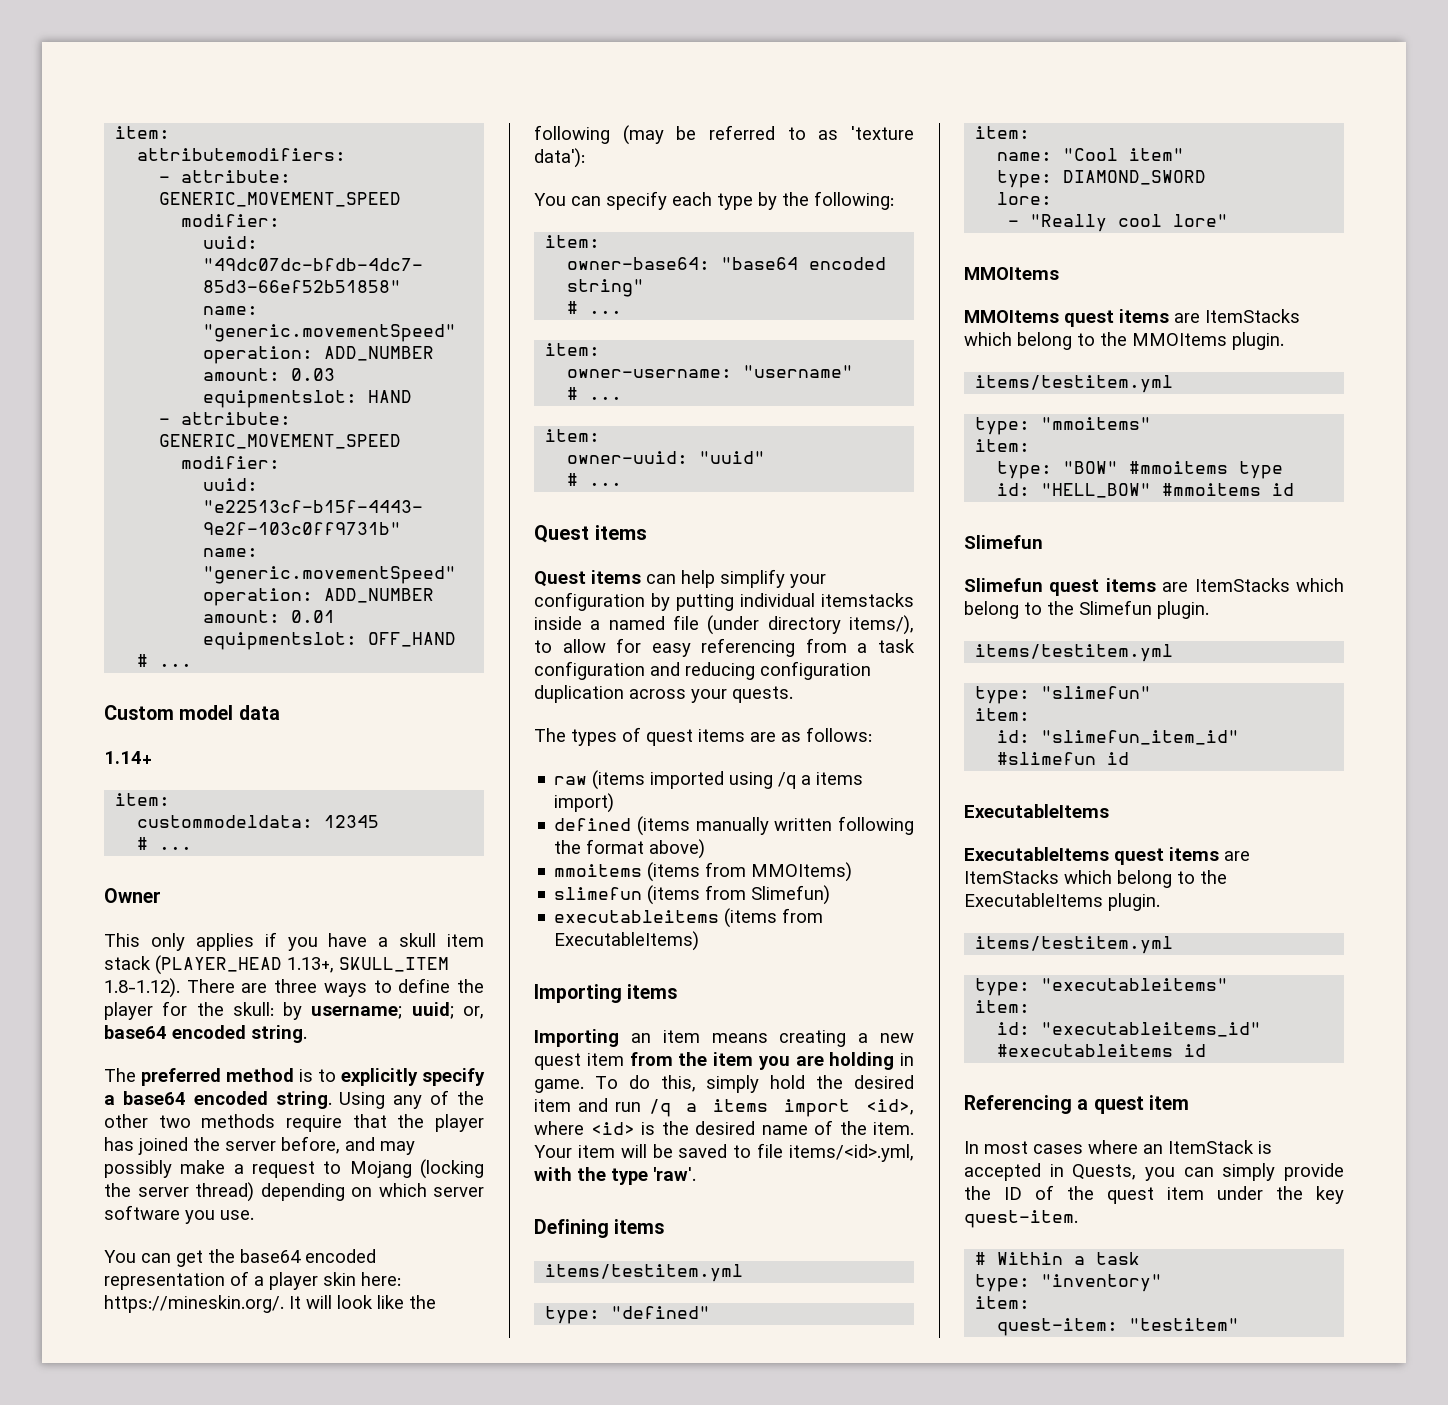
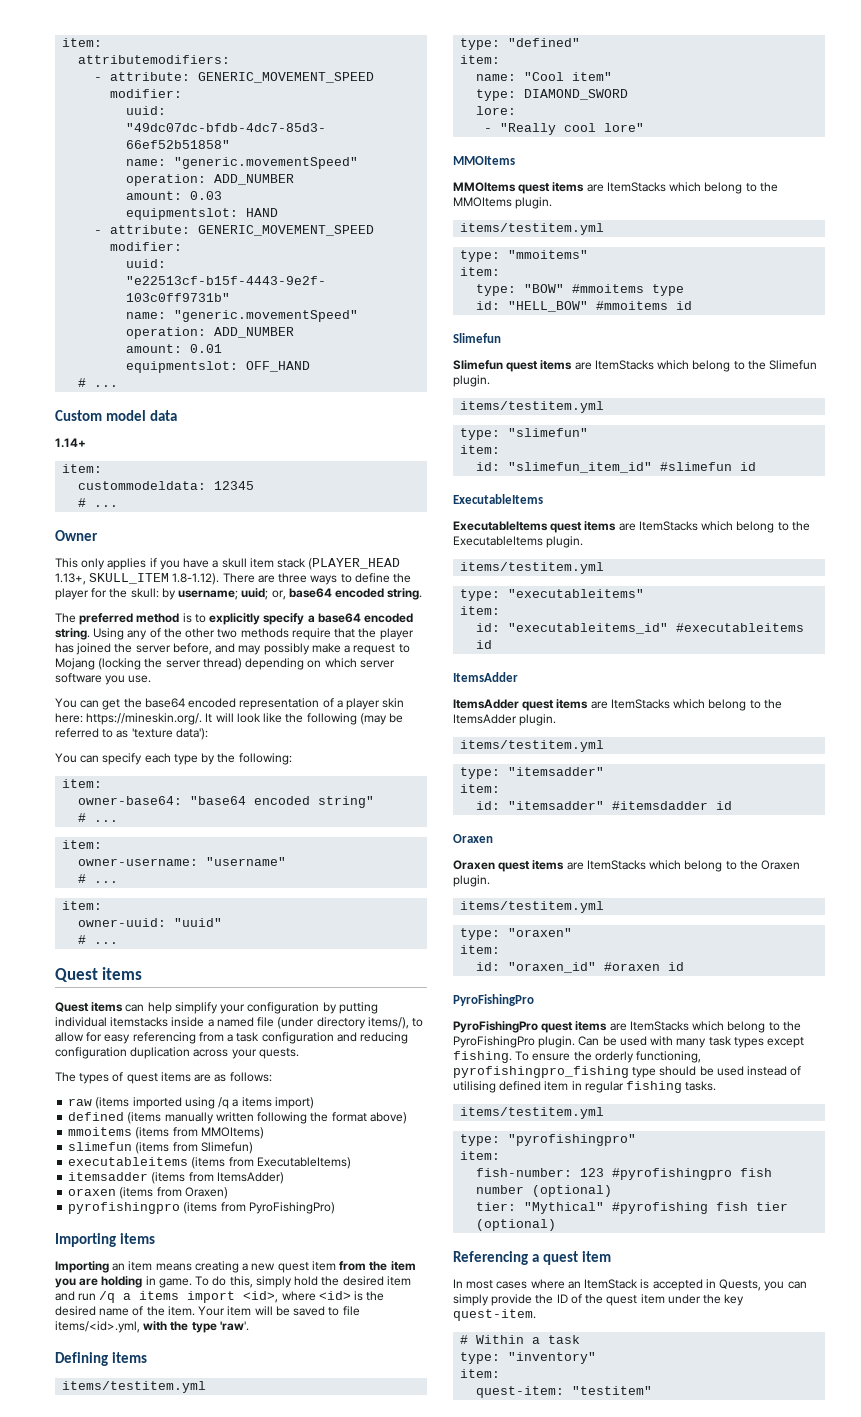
(700, 941) none -> [68,1172,284,1184] [68,1187,228,1199] [68,1202,335,1214] // itemsadder (items from ItemsAdder) // oraxen (items from Oraxen) // pyrofishingpro (items from PyroFishingPro)
(1207, 1050) none -> [453,672,518,682] [453,699,782,711] [453,714,557,726] [460,740,605,752] [460,767,605,779] [460,784,501,793] [476,801,733,810] [453,834,493,843] [453,860,801,872] [453,875,490,887] [460,901,605,913] [460,928,573,940] [460,945,501,954] [476,962,685,973] [453,994,534,1006] [453,1021,801,1033] [453,1036,805,1048] [453,1051,702,1063] [453,1066,802,1078] [453,1081,717,1093] [460,1107,605,1119] [460,1134,637,1146] [460,1151,501,1160] [476,1168,773,1180] [476,1185,613,1197] [476,1202,789,1214] [476,1219,557,1231] // ItemsAdder // ItemsAdder quest items are ItemStacks which belong to the ItemsAdder plugin. // items/testitem.yml // type: "itemsadder" // item: // id: "itemsadder" #itemsdadder id // Oraxen // Oraxen quest items are ItemStacks which belong to the Oraxen plugin. // items/testitem.yml // type: "oraxen" // item: // id: "oraxen_id" #oraxen id // PyroFishingPro // PyroFishingPro quest items are ItemStacks which belong to the PyroFishingPro plugin. Can be used with many task types except fishing. To ensure the orderly functioning, pyrofishingpro_fishing type should be used instead of utilising defined item in regular fishing tasks. // items/testitem.yml // type: "pyrofishingpro" // item: // fish-number: 123 #pyrofishingpro fish number (optional) // tier: "Mythical" #pyrofishing fish tier (optional)

